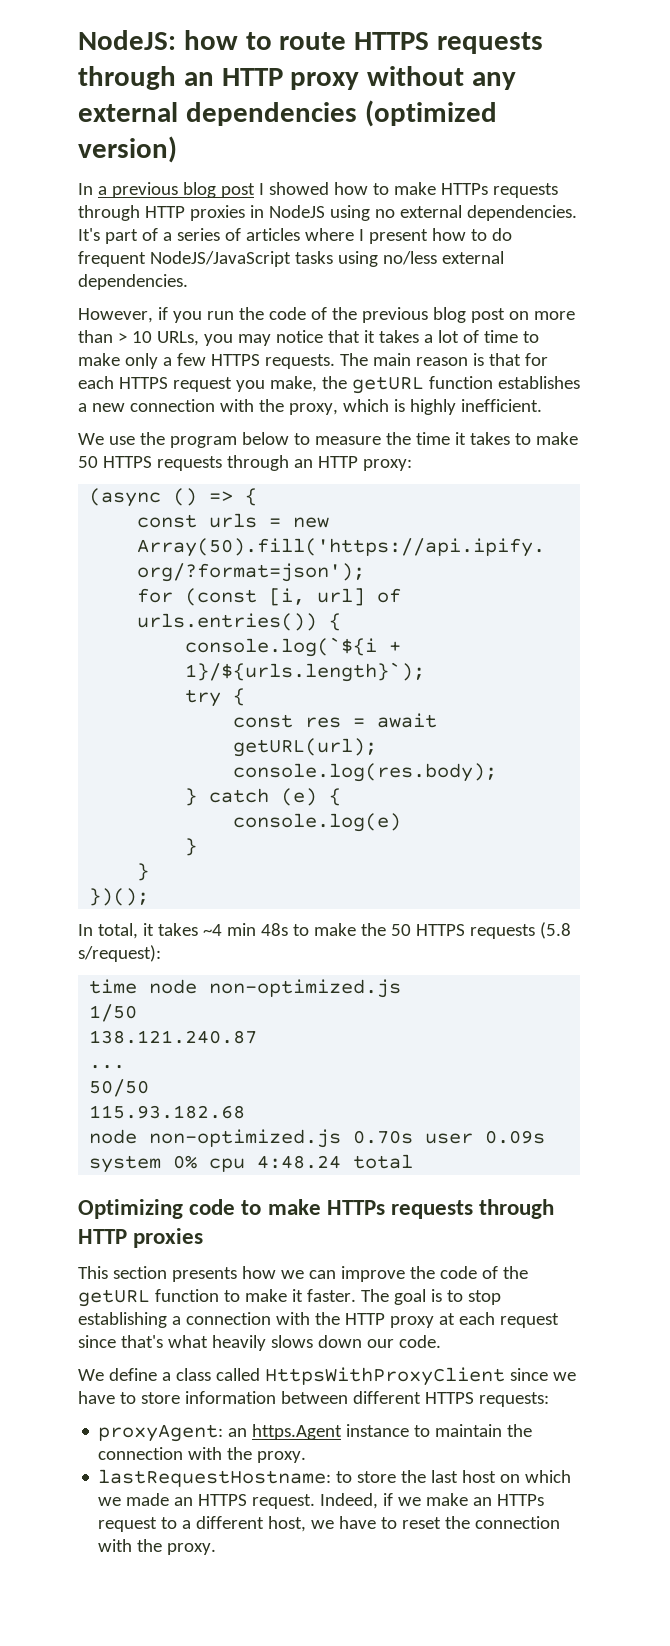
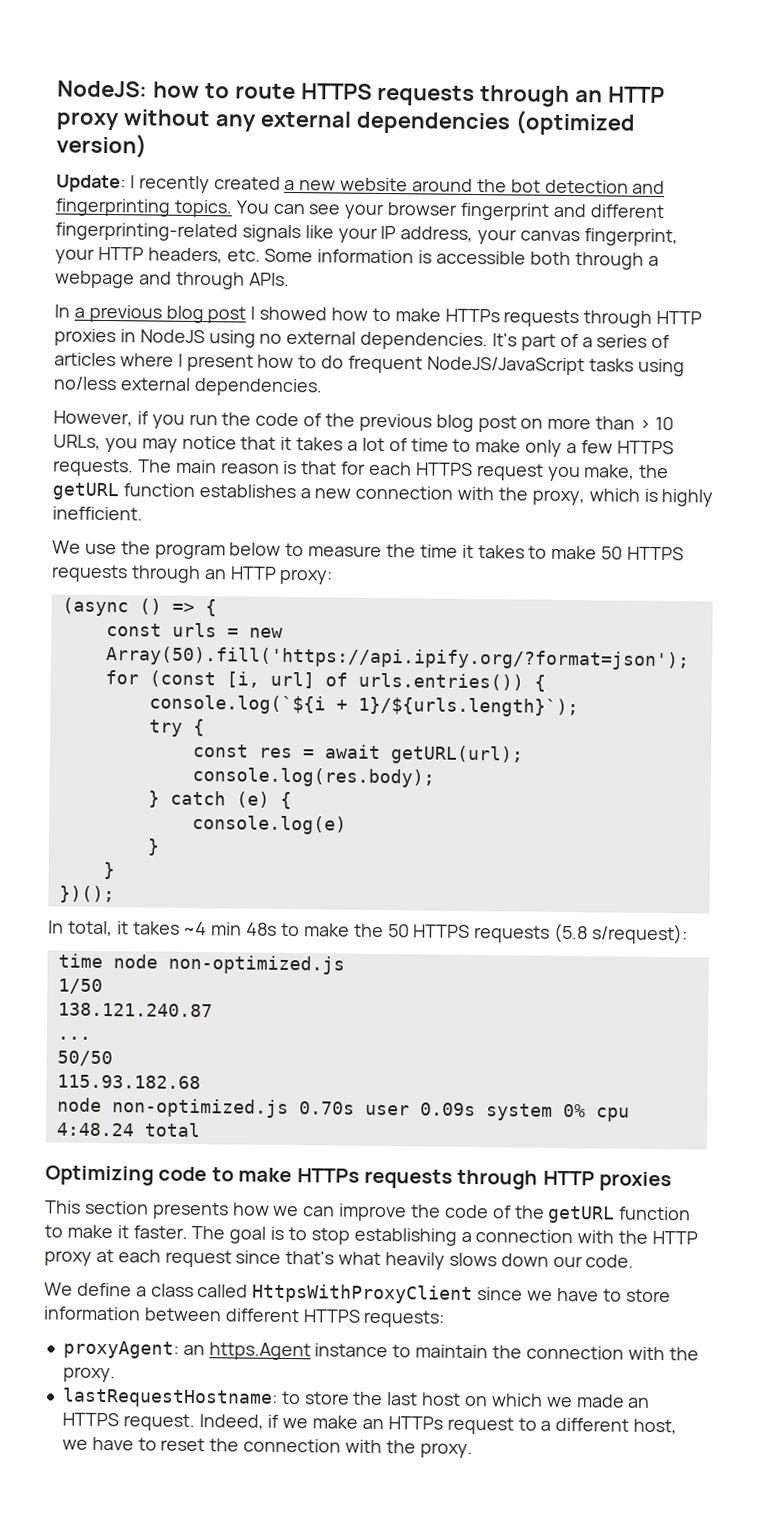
(177, 149) none -> [56,174,666,195] [55,198,664,221] [55,222,678,247] [55,246,659,270] [55,270,290,290] // Update: I recently created a new website around the bot detection and fingerprinting topics. You can see your browser fingerprint and different fingerprinting-related signals like your IP address, your canvas fingerprint, your HTTP headers, etc. Some information is accessible both through a webpage and through APIs.

